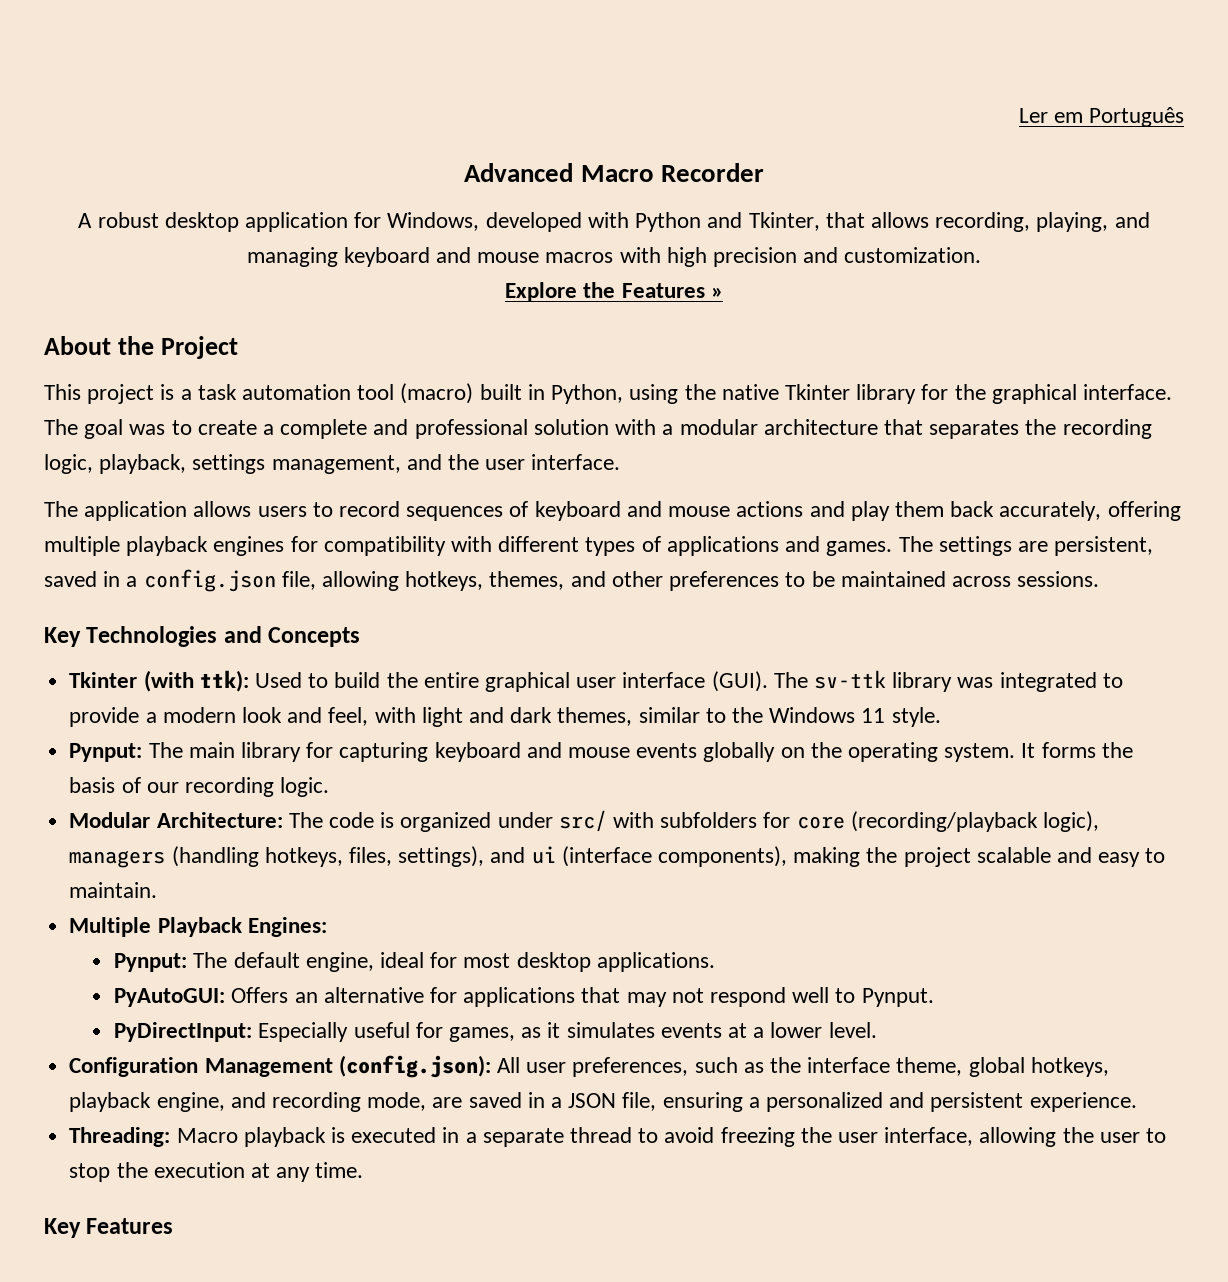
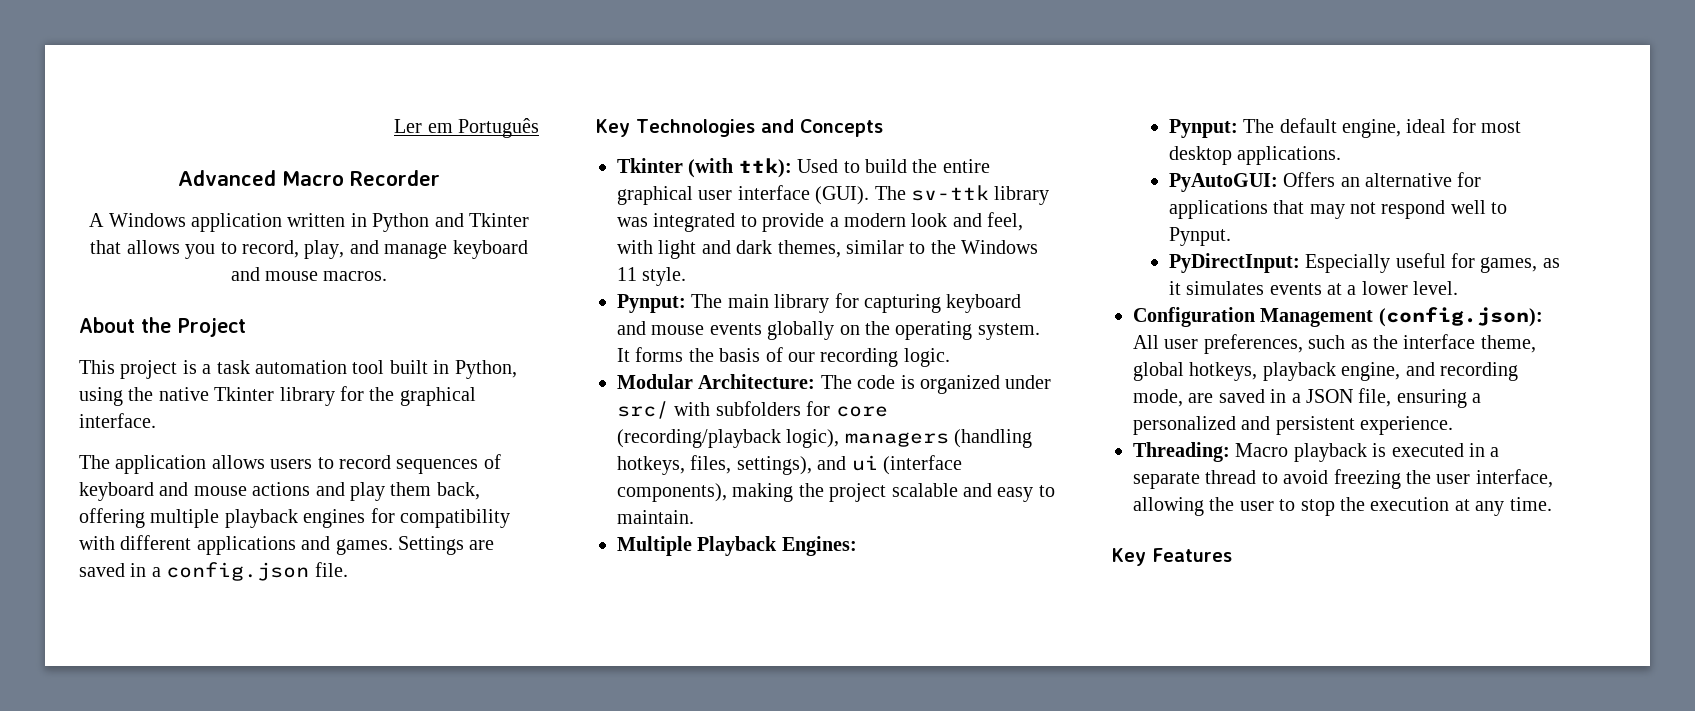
[97,212,629,232] robust desktop application for Windows, developed with -> [108,213,367,232] Windows application written in
[748,212,820,231] Tkinter, -> [468,213,529,227] Tkinter
[935,212,1150,232] [246,247,982,267] [505,282,723,302] recording, playing, and managing keyboard and mouse macros with high precision and customization. // Explore the Features » -> [185,240,528,259] [230,267,388,281] you to record, play, and manage keyboard and mouse macros.
[400,383,474,404] (macro) -> (385, 367) none
[44,419,1152,439] [44,454,621,474] The goal was to create a complete and professional solution with a modular architecture that separates the recording logic, playback, settings management, and the user interface. -> (156, 420) none
[950,501,1102,521] back accurately, -> [436,482,480,500] back,
[585,536,661,556] types of -> (192, 542) none
[898,536,1154,556] [44,569,1100,592] The settings are persistent, saved in a config.json file, allowing hotkeys, themes, and other preferences to be maintained across sessions. -> [398,536,495,555] [79,562,348,581] Settings are saved in a config.json file.

